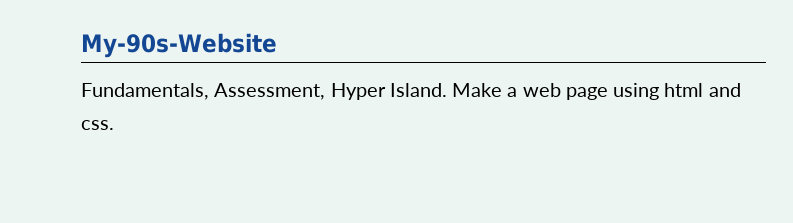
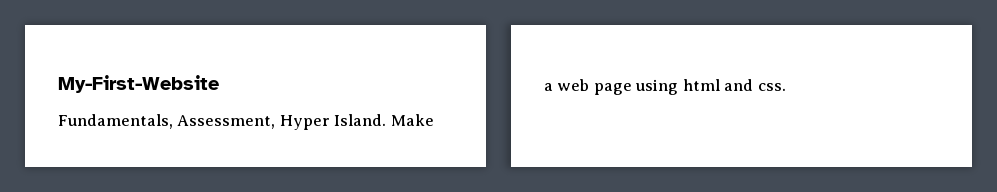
[81,33,277,58] My-90s-Website -> [58,75,219,93] My-First-Website

